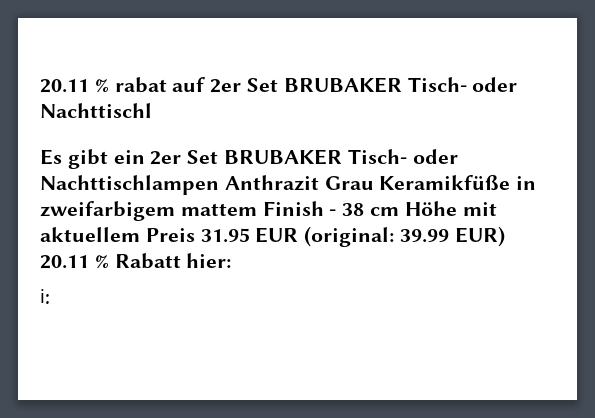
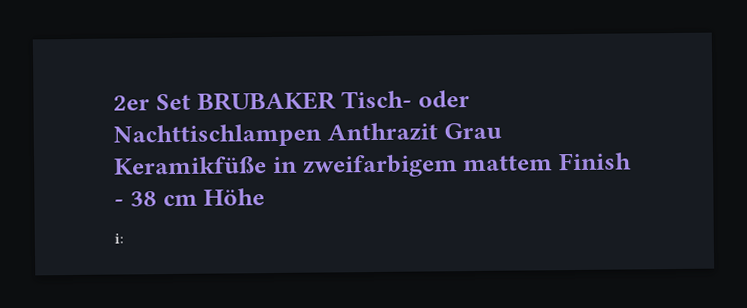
[40,77,518,93] [40,103,152,118] [40,149,145,169] 20.11 % rabat auf 2er Set BRUBAKER Tisch- oder Nachttischl // Es gibt ein -> (113, 103) none
[462,202,497,216] [40,226,505,247] [40,253,232,269] mit aktuellem Preis 31.95 EUR (original: 39.99 EUR) 20.11 % Rabatt hier: -> (266, 197) none

